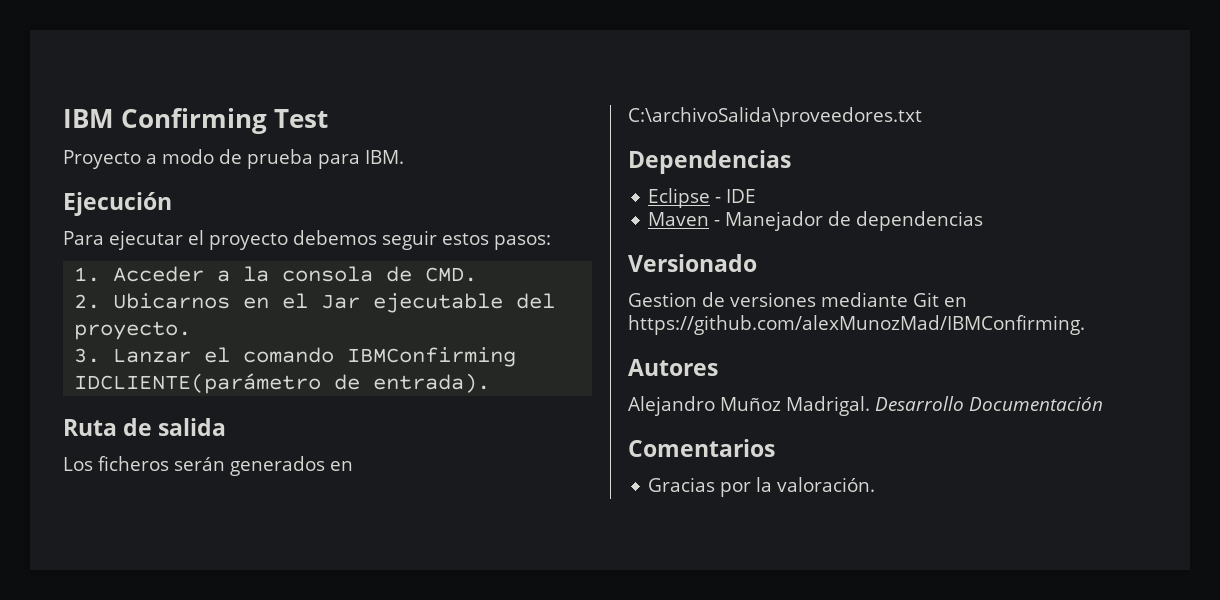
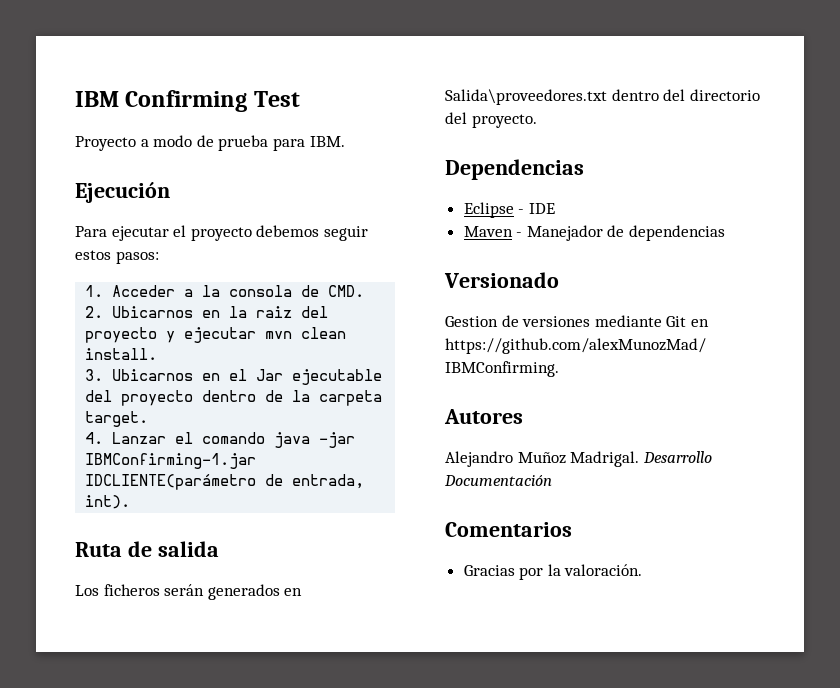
[282,293,556,313] [74,321,192,340] [74,347,517,367] [74,373,491,394] el Jar ejecutable del proyecto. // 3. Lanzar el comando IBMConfirming IDCLIENTE(parámetro de entrada). -> [229,306,329,318] [85,327,347,343] [85,348,158,360] [85,369,383,385] [85,390,383,406] [85,411,149,427] [85,432,356,448] [85,453,257,469] [85,474,365,490] [85,495,131,509] la raiz del proyecto y ejecutar mvn clean install. // 3. Ubicarnos en el Jar ejecutable del proyecto dentro de la carpeta target. // 4. Lanzar el comando java -jar IBMConfirming-1.jar IDCLIENTE(parámetro de entrada, int).
[628,107,922,127] C:\archivoSalida\proveedores.txt -> [445,89,760,105] [445,112,537,128] Salida\proveedores.txt dentro del directorio del proyecto.

